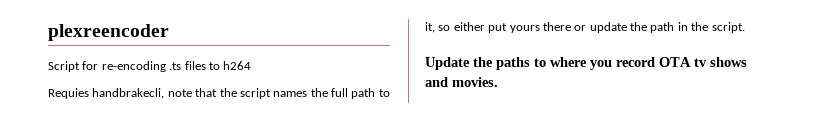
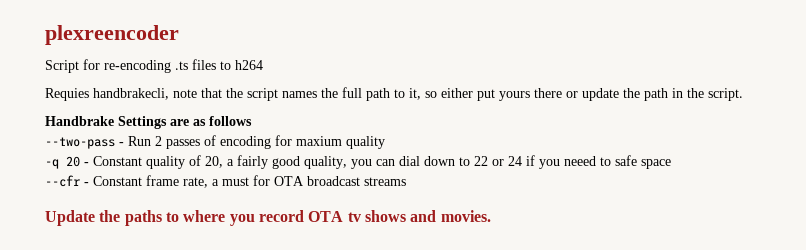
(745, 27) none -> [45,116,252,129] [45,135,385,149] [45,155,671,169] [45,175,406,188] // Handbrake Settings are as follows // --two-pass - Run 2 passes of encoding for maxium quality // -q 20 - Constant quality of 20, a fairly good quality, you can dial down to 22 or 24 if you neeed to safe space // --cfr - Constant frame rate, a must for OTA broadcast streams

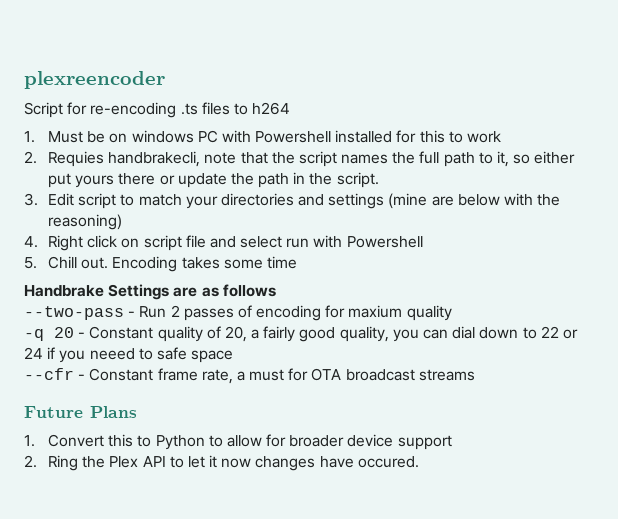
(263, 65) none -> [24,130,502,143] [24,151,37,164] 1. Must be on windows PC with Powershell installed for this to work // 2.
(743, 94) none -> [24,193,561,209] [48,214,123,230] [24,235,423,251] [24,256,297,272] // 3. Edit script to match your directories and settings (mine are below with the reasoning) // 4. Right click on script file and select run with Powershell // 5. Chill out. Encoding takes some time
[45,210,491,226] Update the paths to where you record OTA tv shows and movies. -> [24,406,137,418] [24,434,452,450] [24,455,419,471] Future Plans // 1. Convert this to Python to allow for broader device support // 2. Ring the Plex API to let it now changes have occured.

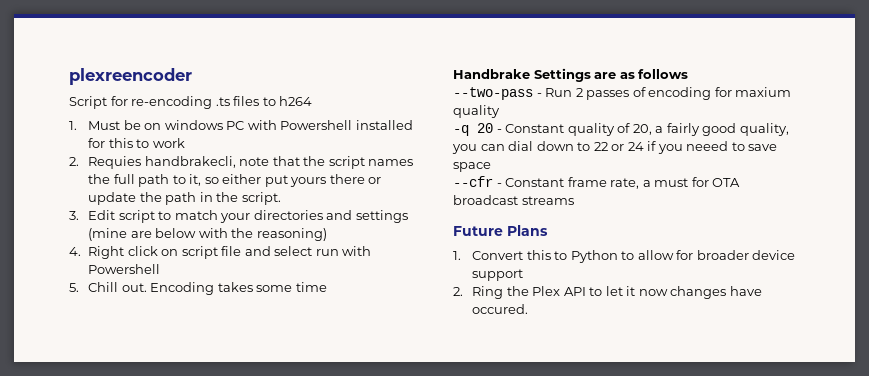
[156,347,187,360] safe -> [748,144,778,151] save

